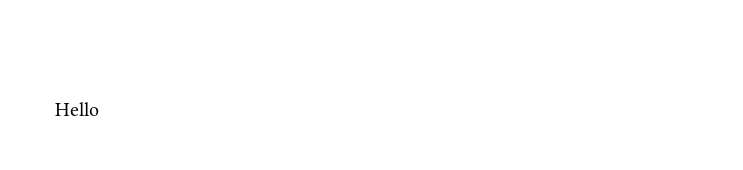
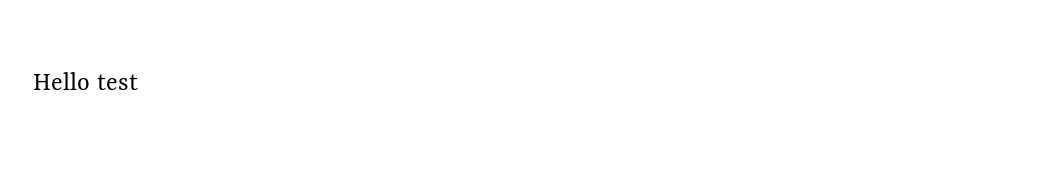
(99, 109) none -> [97,74,139,90] test

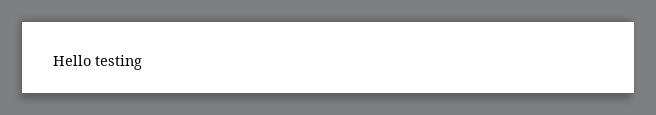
[97,74,139,90] test -> [95,55,142,70] testing

